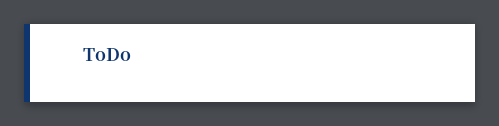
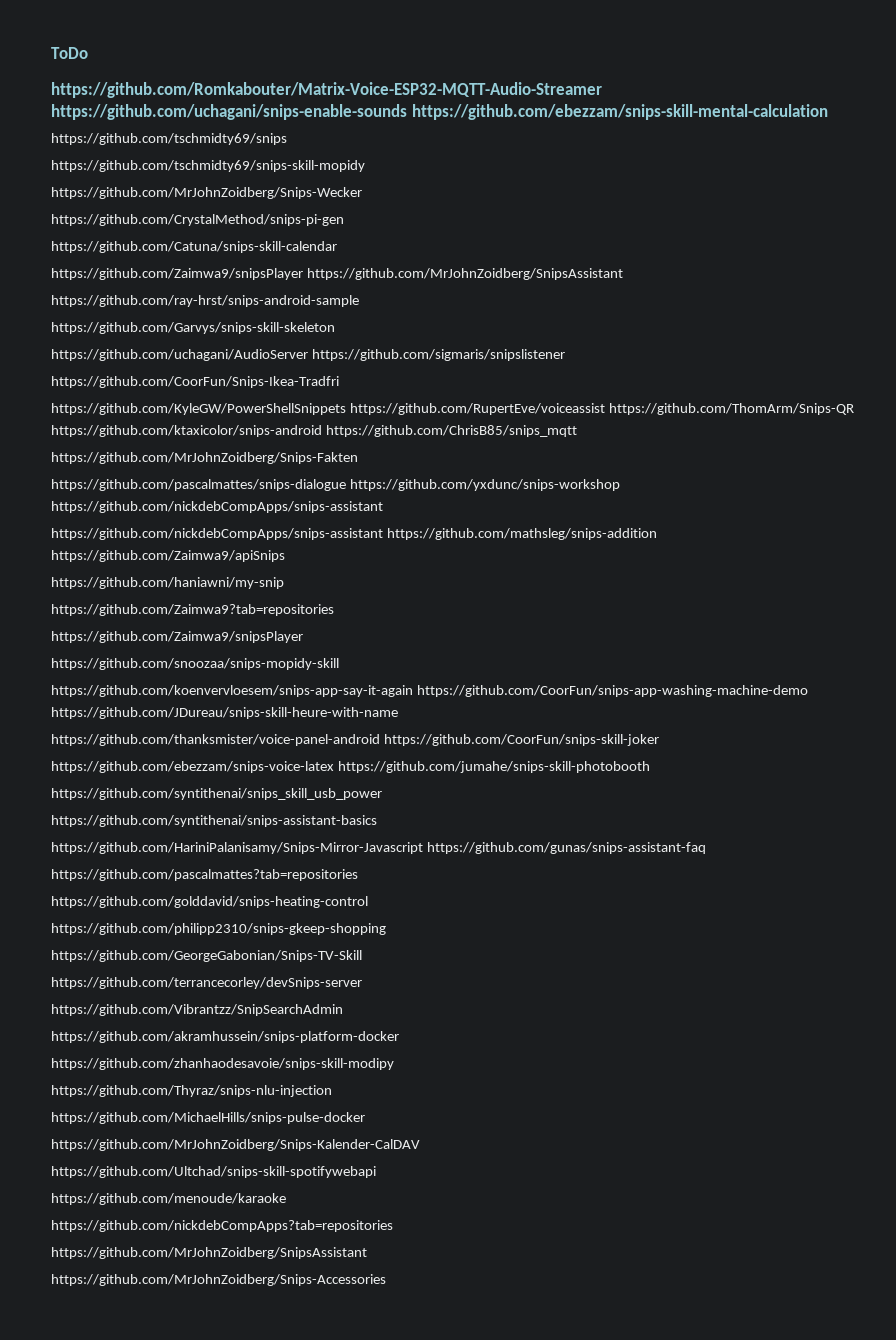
(131, 54) none -> [51,82,602,98] [51,104,828,120] [51,133,287,145] [51,160,365,172] [51,187,362,199] [51,214,344,226] [51,241,337,253] [51,268,623,280] [51,295,359,307] [51,322,335,334] [51,349,565,361] [51,376,339,388] [51,403,854,415] [51,425,577,437] [51,452,358,464] [51,479,620,491] [51,501,383,513] [51,528,657,540] [51,550,285,562] [51,577,284,589] [51,604,334,616] [51,631,303,643] [51,658,339,670] [51,685,808,697] [51,707,398,719] [51,734,659,746] [51,761,650,773] [51,788,382,800] [51,815,377,827] [51,842,706,854] [51,869,358,881] [51,896,368,908] [51,923,386,935] [51,950,362,962] [51,977,362,989] [51,1004,343,1016] [51,1031,399,1043] [51,1058,394,1070] [51,1085,332,1097] [51,1112,365,1124] [51,1139,420,1151] [51,1166,376,1178] [51,1193,286,1205] [51,1220,393,1232] [51,1247,367,1259] [51,1274,386,1286] // https://github.com/Romkabouter/Matrix-Voice-ESP32-MQTT-Audio-Streamer https://github.com/uchagani/snips-enable-sounds https://github.com/ebezzam/snips-skill-mental-calculation // https://github.com/tschmidty69/snips // https://github.com/tschmidty69/snips-skill-mopidy // https://github.com/MrJohnZoidberg/Snips-Wecker // https://github.com/CrystalMethod/snips-pi-gen // https://github.com/Catuna/snips-skill-calendar // https://github.com/Zaimwa9/snipsPlayer https://github.com/MrJohnZoidberg/SnipsAssistant // https://github.com/ray-hrst/snips-android-sample // https://github.com/Garvys/snips-skill-skeleton // https://github.com/uchagani/AudioServer https://github.com/sigmaris/snipslistener // https://github.com/CoorFun/Snips-Ikea-Tradfri // https://github.com/KyleGW/PowerShellSnippets https://github.com/RupertEve/voiceassist https://github.com/ThomArm/Snips-QR https://github.com/ktaxicolor/snips-android https://github.com/ChrisB85/snips_mqtt // https://github.com/MrJohnZoidberg/Snips-Fakten // https://github.com/pascalmattes/snips-dialogue https://github.com/yxdunc/snips-workshop https://github.com/nickdebCompApps/snips-assistant // https://github.com/nickdebCompApps/snips-assistant https://github.com/mathsleg/snips-addition https://github.com/Zaimwa9/apiSnips // https://github.com/haniawni/my-snip // https://github.com/Zaimwa9?tab=repositories // https://github.com/Zaimwa9/snipsPlayer // https://github.com/snoozaa/snips-mopidy-skill // https://github.com/koenvervloesem/snips-app-say-it-again https://github.com/CoorFun/snips-app-washing-machine-demo https://github.com/JDureau/snips-skill-heure-with-name // https://github.com/thanksmister/voice-panel-android https://github.com/CoorFun/snips-skill-joker // https://github.com/ebezzam/snips-voice-latex https://github.com/jumahe/snips-skill-photobooth // https://github.com/syntithenai/snips_skill_usb_power // https://github.com/syntithenai/snips-assistant-basics // https://github.com/HariniPalanisamy/Snips-Mirror-Javascript https://github.com/gunas/snips-assistant-faq // https://github.com/pascalmattes?tab=repositories // https://github.com/golddavid/snips-heating-control // https://github.com/philipp2310/snips-gkeep-shopping // https://github.com/GeorgeGabonian/Snips-TV-Skill // https://github.com/terrancecorley/devSnips-server // https://github.com/Vibrantzz/SnipSearchAdmin // https://github.com/akramhussein/snips-platform-docker // https://github.com/zhanhaodesavoie/snips-skill-modipy // https://github.com/Thyraz/snips-nlu-injection // https://github.com/MichaelHills/snips-pulse-docker // https://github.com/MrJohnZoidberg/Snips-Kalender-CalDAV // https://github.com/Ultchad/snips-skill-spotifywebapi // https://github.com/menoude/karaoke // https://github.com/nickdebCompApps?tab=repositories // https://github.com/MrJohnZoidberg/SnipsAssistant // https://github.com/MrJohnZoidberg/Snips-Accessories

